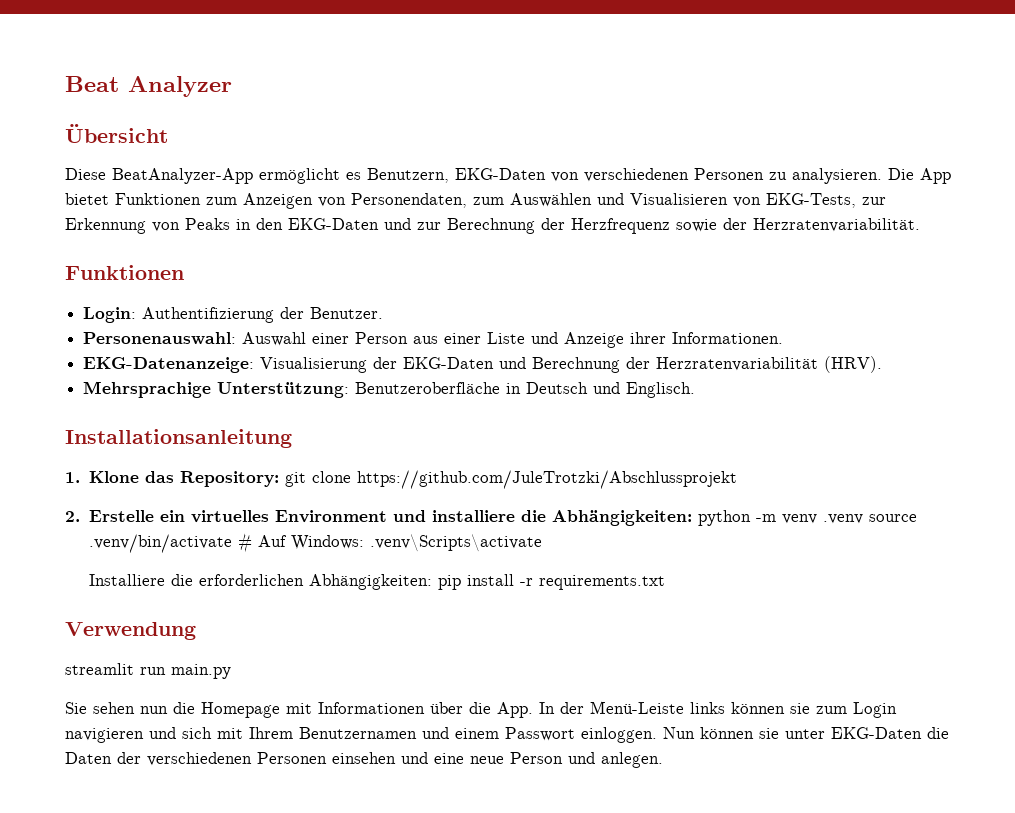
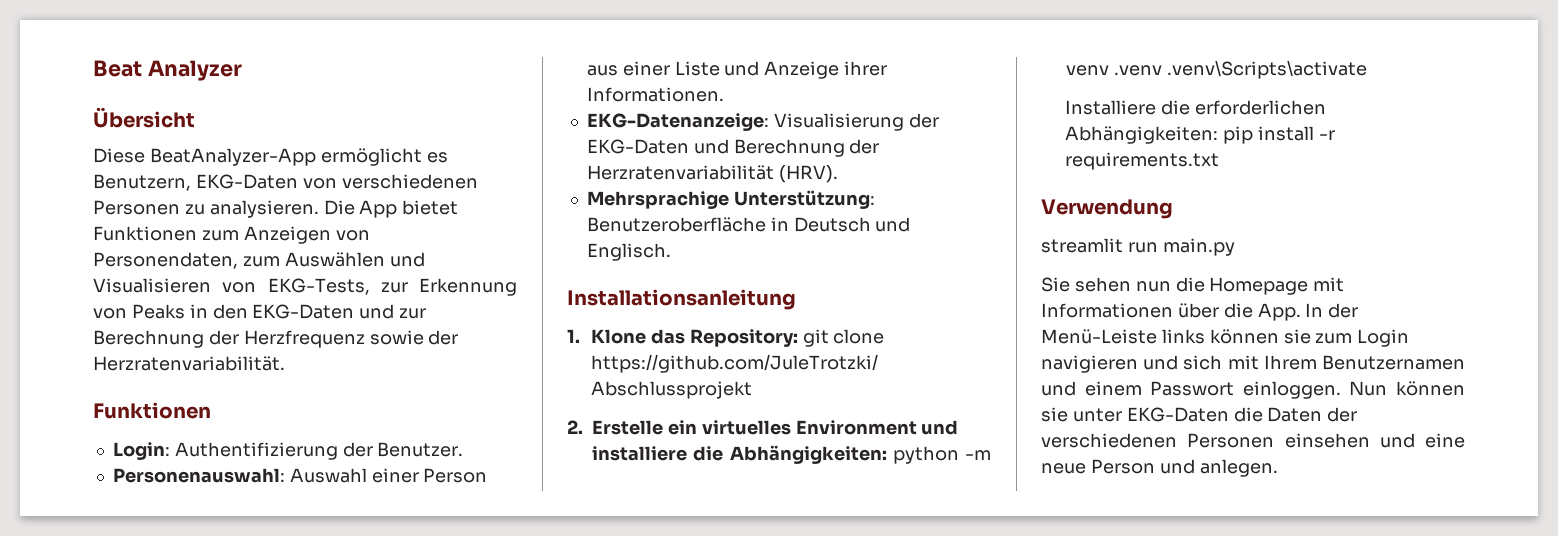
[869,514,918,522] [89,533,365,553] source .venv/bin/activate # Auf Windows: -> (1162, 70) none

